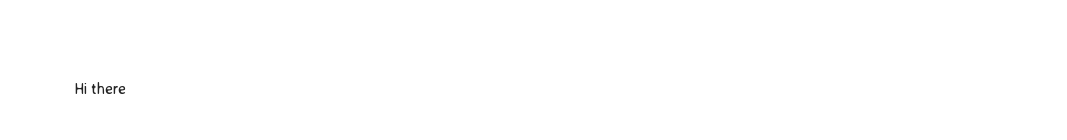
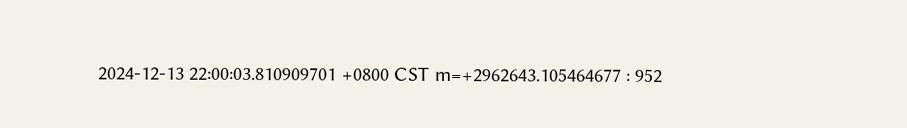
[74,82,127,94] Hi there -> [97,66,663,84] 2024-12-13 22:00:03.810909701 +0800 CST m=+2962643.105464677 : 952

